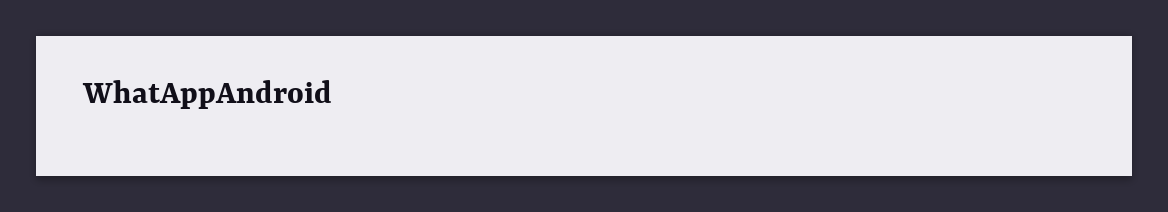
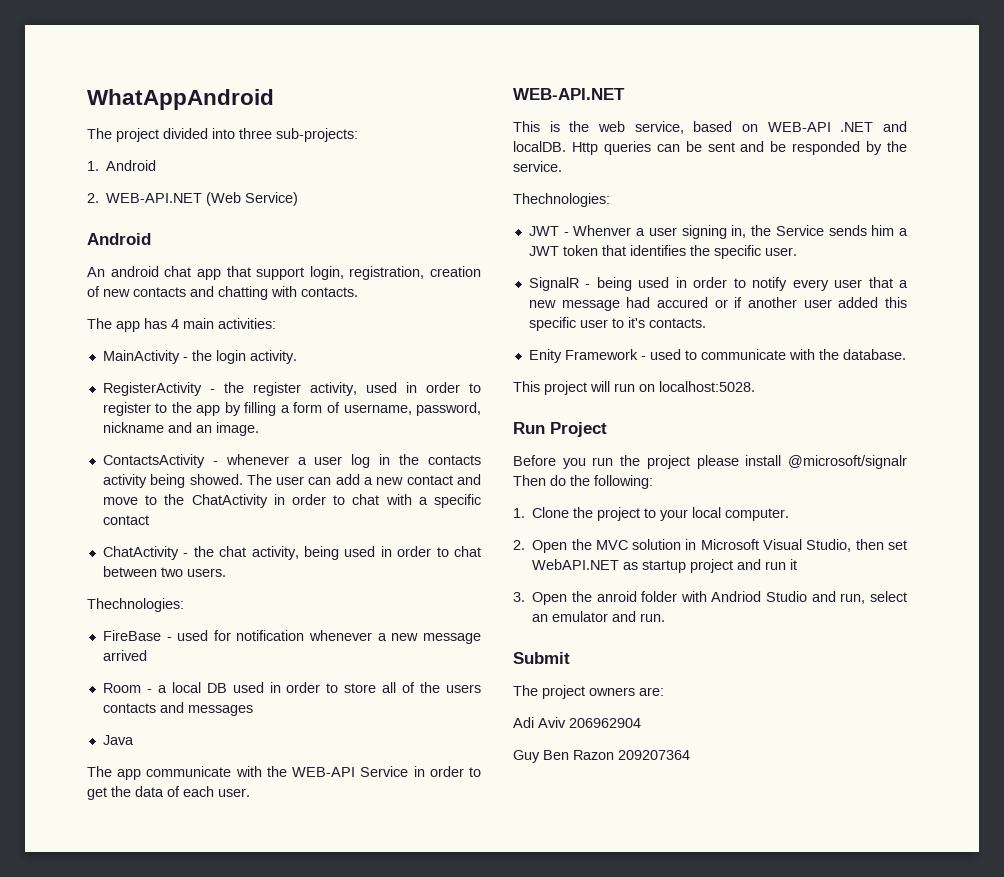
(332, 94) none -> [87,128,358,142] [87,160,157,171] [87,192,299,206] [87,233,151,245] [87,266,481,280] [87,286,358,300] [87,318,276,332] [102,350,297,364] [102,382,482,396] [102,402,481,416] [102,422,259,436] [102,454,482,468] [102,474,482,488] [102,494,481,508] [102,515,149,525] [102,546,481,560] [102,566,226,577] [87,598,184,612] [102,630,482,644] [102,650,147,661] [102,682,481,693] [102,702,253,716] [102,735,134,745] [87,766,482,780] [87,786,250,800] [513,88,625,100] [513,121,907,134] [513,141,907,155] [513,161,562,172] [513,193,610,207] [528,225,908,239] [528,245,797,259] [528,277,908,291] [528,297,907,311] [528,317,706,331] [528,349,906,363] [513,381,755,395] [513,422,607,437] [513,455,907,469] [513,475,653,489] [513,507,790,521] [513,539,907,553] [532,559,798,573] [513,591,907,605] [532,611,666,622] [513,652,570,664] [513,685,664,699] [513,717,641,728] [513,750,690,763] // The project divided into three sub-projects: // 1. Android // 2. WEB-API.NET (Web Service) // Android // An android chat app that support login, registration, creation of new contacts and chatting with contacts. // The app has 4 main activities: // MainActivity - the login activity. // RegisterActivity - the register activity, used in order to register to the app by filling a form of username, password, nickname and an image. // ContactsActivity - whenever a user log in the contacts activity being showed. The user can add a new contact and move to the ChatActivity in order to chat with a specific contact // ChatActivity - the chat activity, being used in order to chat between two users. // Thechnologies: // FireBase - used for notification whenever a new message arrived // Room - a local DB used in order to store all of the users contacts and messages // Java // The app communicate with the WEB-API Service in order to get the data of each user. // WEB-API.NET // This is the web service, based on WEB-API .NET and localDB. Http queries can be sent and be responded by the service. // Thechnologies: // JWT - Whenver a user signing in, the Service sends him a JWT token that identifies the specific user. // SignalR - being used in order to notify every user that a new message had accured or if another user added this specific user to it's contacts. // Enity Framework - used to communicate with the database. // This project will run on localhost:5028. // Run Project // Before you run the project please install @microsoft/signalr Then do the following: // 1. Clone the project to your local computer. // 2. Open the MVC solution in Microsoft Visual Studio, then set WebAPI.NET as startup project and run it // 3. Open the anroid folder with Andriod Studio and run, select an emulator and run. // Submit // The project owners are: // Adi Aviv 206962904 // Guy Ben Razon 209207364

